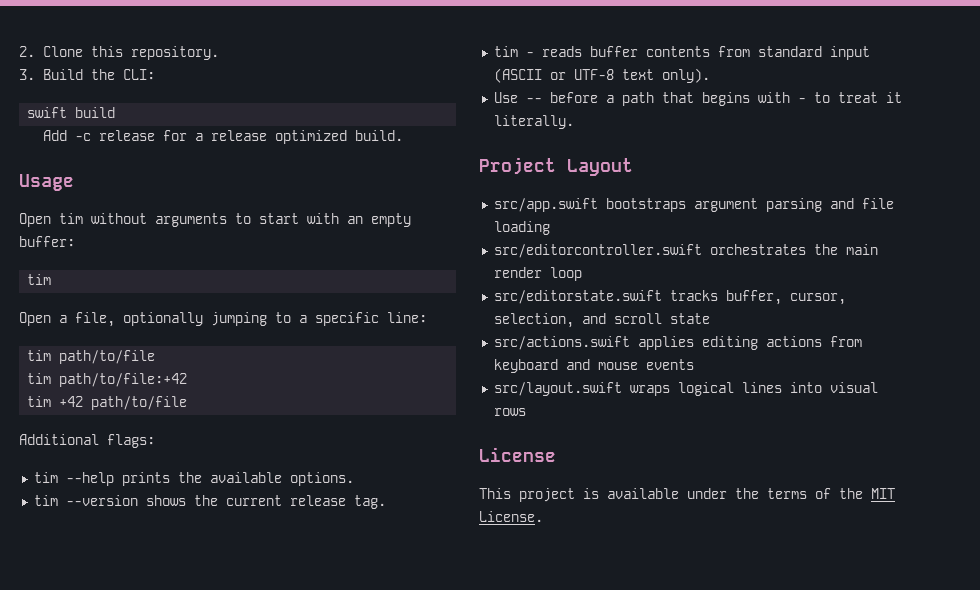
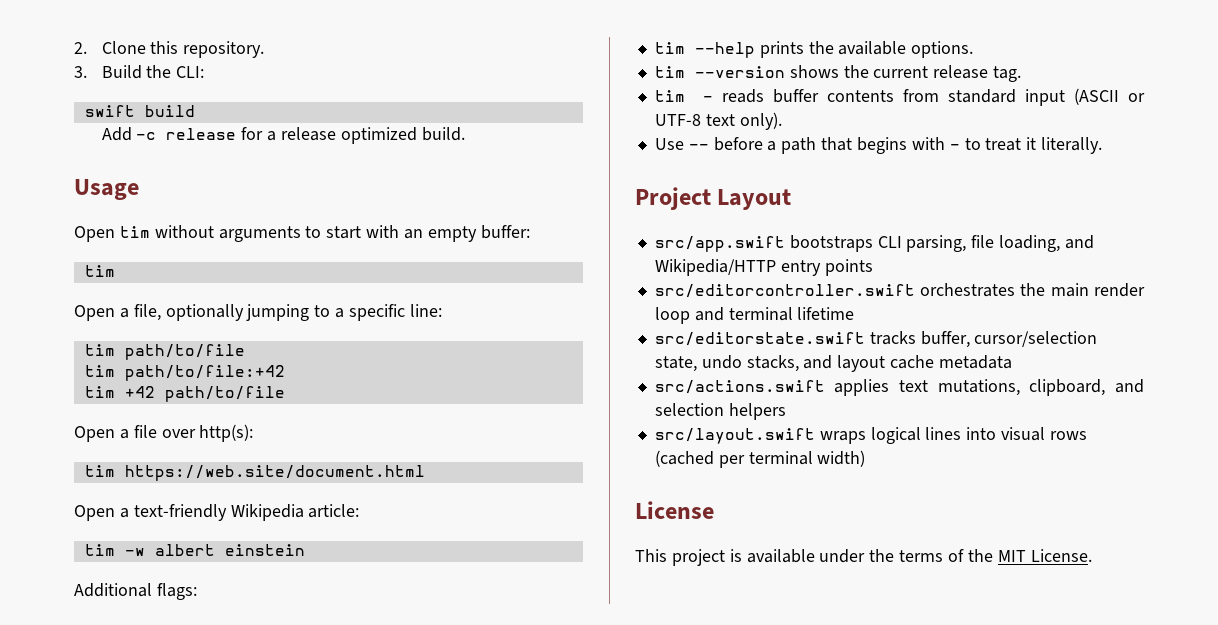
(188, 403) none -> [74,424,254,442] [84,465,425,481] [74,504,360,521] [84,544,305,556] // Open a file over http(s): // tim https://web.site/document.html // Open a text-friendly Wikipedia article: // tim -w albert einstein
[693,198,894,212] [493,221,550,235] argument parsing and file loading -> [877,235,1094,252] [654,259,873,276] CLI parsing, file loading, and Wikipedia/HTTP entry points
(582, 274) none -> [694,307,855,321] and terminal lifetime
[789,293,846,305] [493,313,710,328] [493,336,862,350] [493,359,694,373] cursor, selection, and scroll state // src/actions.swift applies editing actions from keyboard and mouse events -> [974,331,1098,347] [654,355,1012,372] [654,379,1144,396] [654,403,786,420] cursor/selection state, undo stacks, and layout cache metadata // src/actions.swift applies text mutations, clipboard, and selection helpers
(526, 412) none -> [654,450,866,468] (cached per terminal width)

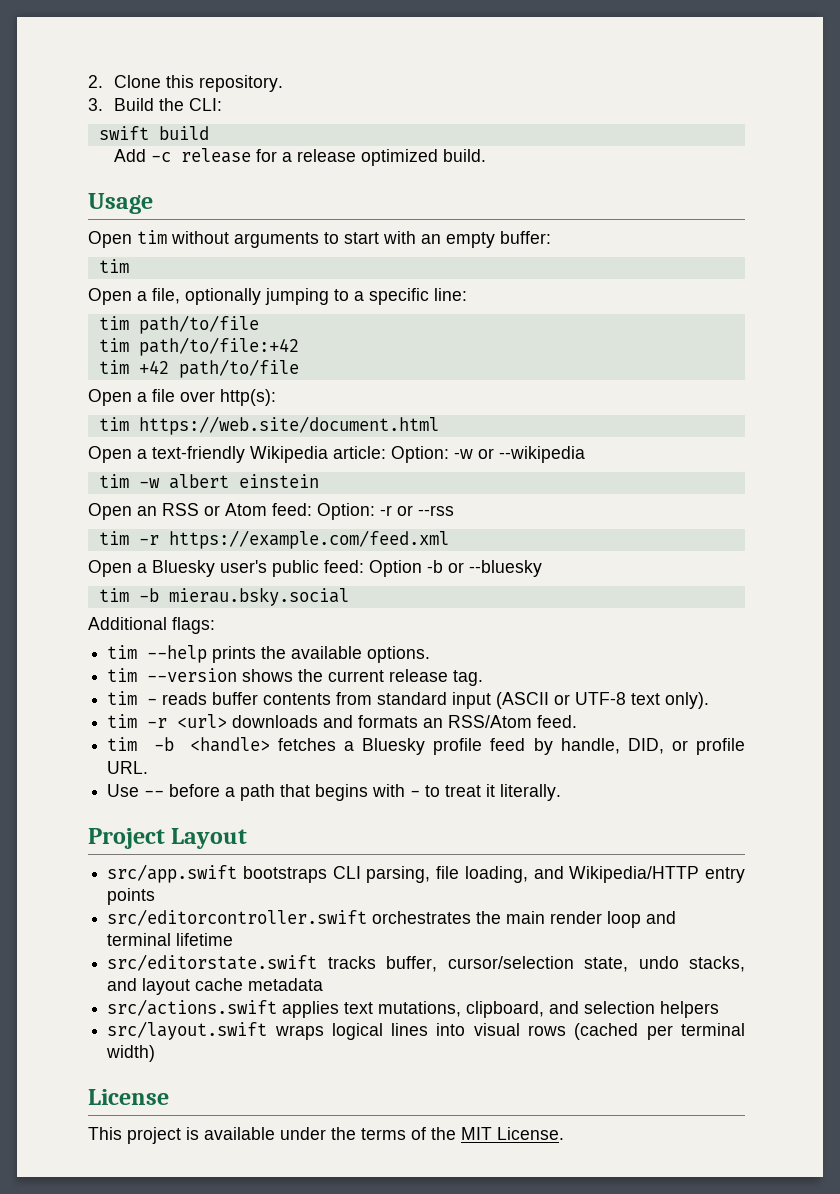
(360, 511) none -> [391,446,585,463] Option: -w or --wikipedia
(305, 550) none -> [88,503,454,520] [98,530,449,549] [88,560,542,577] [98,587,349,606] // Open an RSS or Atom feed: Option: -r or --rss // tim -r https://example.com/feed.xml // Open a Bluesky user's public feed: Option -b or --bluesky // tim -b mierau.bsky.social
(782, 121) none -> [107,714,578,728] [107,737,745,755] [107,761,149,774] // tim -r <url> downloads and formats an RSS/Atom feed. // tim -b <handle> fetches a Bluesky profile feed by handle, DID, or profile URL.

